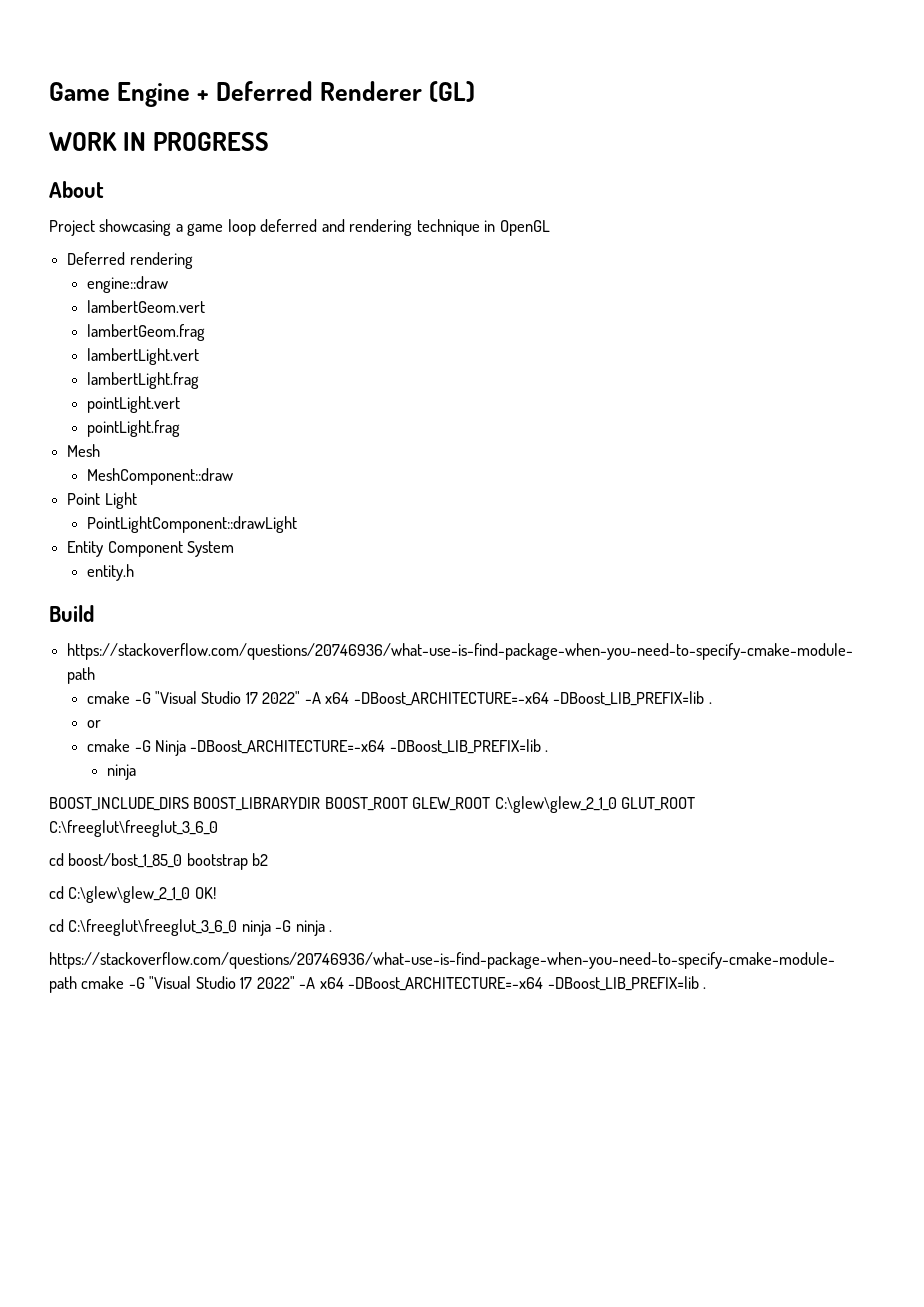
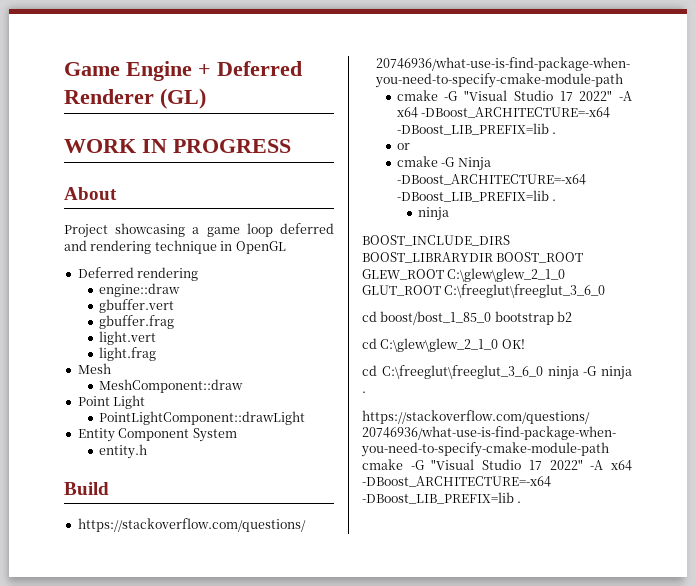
[87,300,206,313] [87,324,206,341] [87,348,200,365] [87,372,200,389] [87,396,181,413] [87,420,181,437] lambertGeom.vert // lambertGeom.frag // lambertLight.vert // lambertLight.frag // pointLight.vert // pointLight.frag -> [98,299,174,313] [98,315,174,329] [98,331,156,345] [98,347,156,361] gbuffer.vert // gbuffer.frag // light.vert // light.frag

